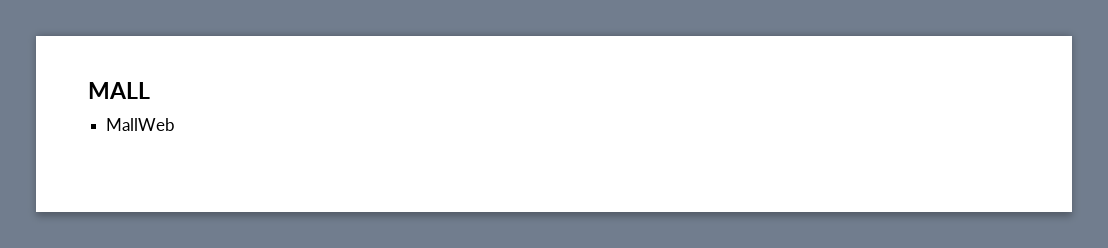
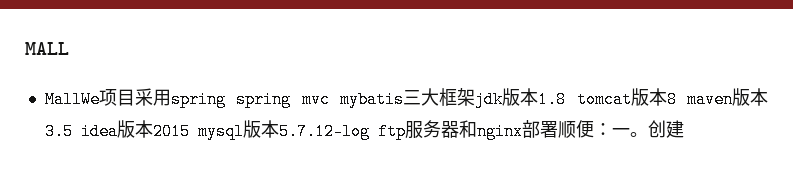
[106,118,176,131] MallWeb -> [44,88,769,108] [44,120,684,140] MallWe项目采用spring spring mvc mybatis三大框架jdk版本1.8 tomcat版本8 maven版本3.5 idea版本2015 mysql版本5.7.12-log ftp服务器和nginx部署顺便：一。创建

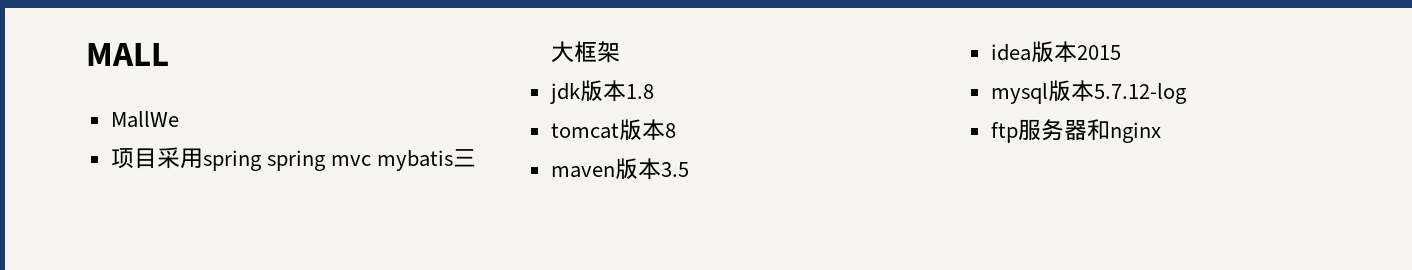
(100, 99) none -> (179, 119) //
(476, 97) none -> (620, 52) //
(567, 99) none -> (654, 91) //
(677, 99) none -> (676, 130) //
(73, 131) none -> (689, 169) //
(190, 131) none -> (1121, 52) //
(370, 131) none -> (1187, 93) //
[521,120,684,138] 部署顺便：一。创建 -> (1161, 132) none

